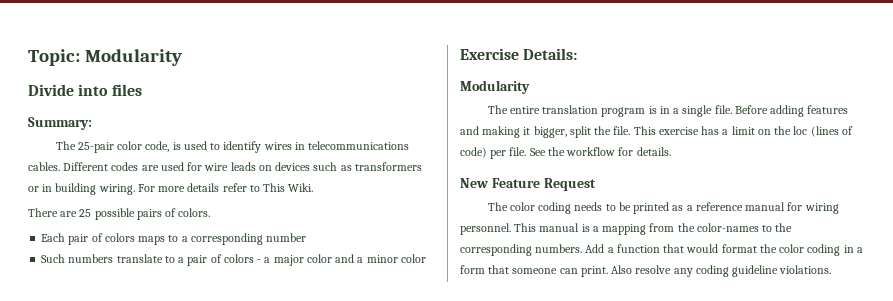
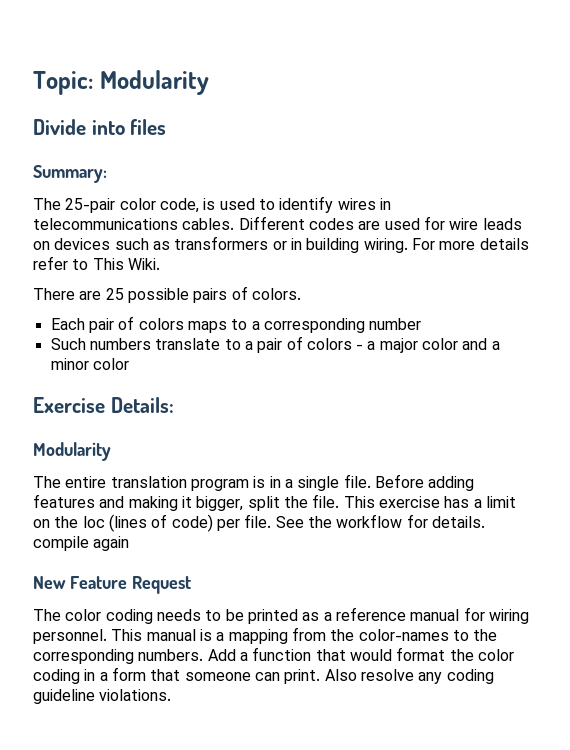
(671, 151) none -> [33,536,130,551] compile again

